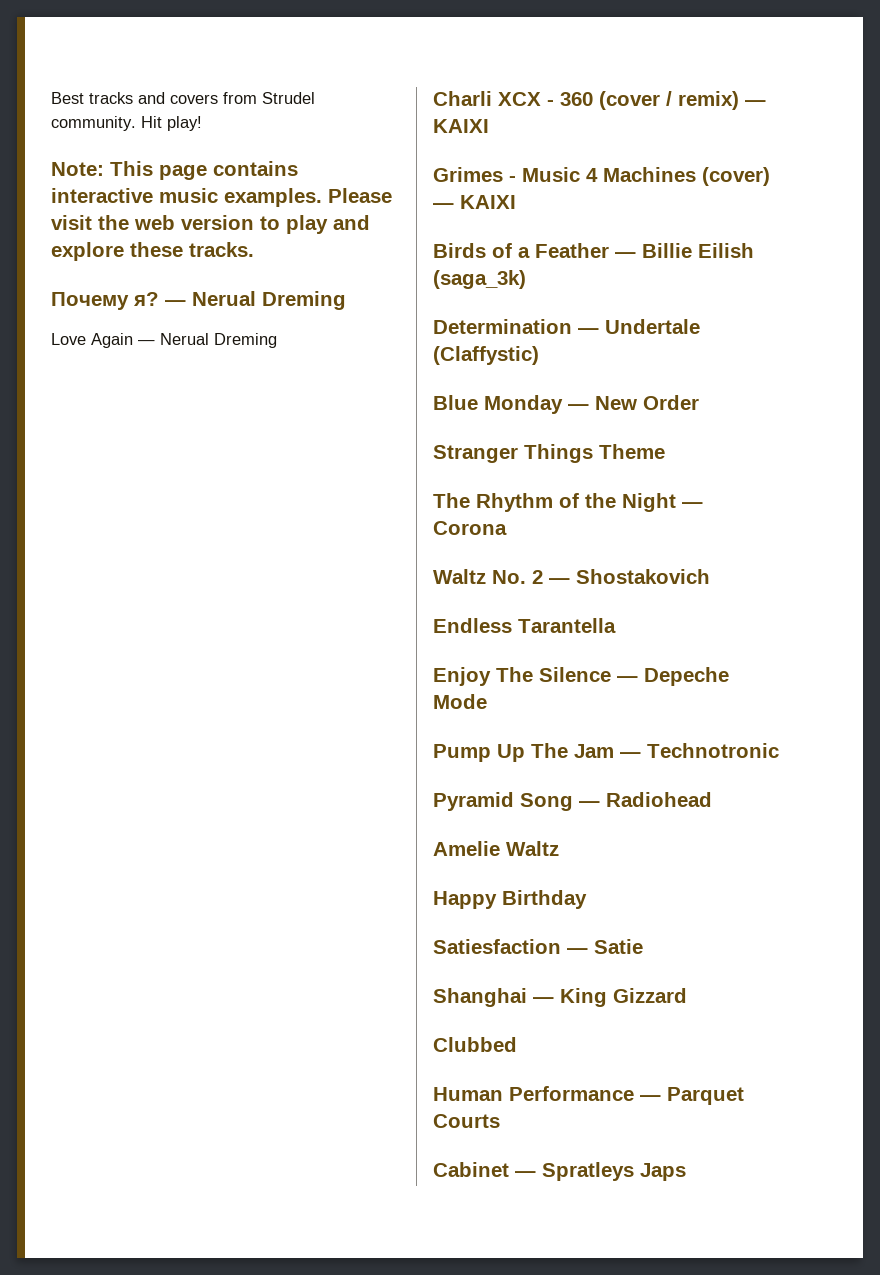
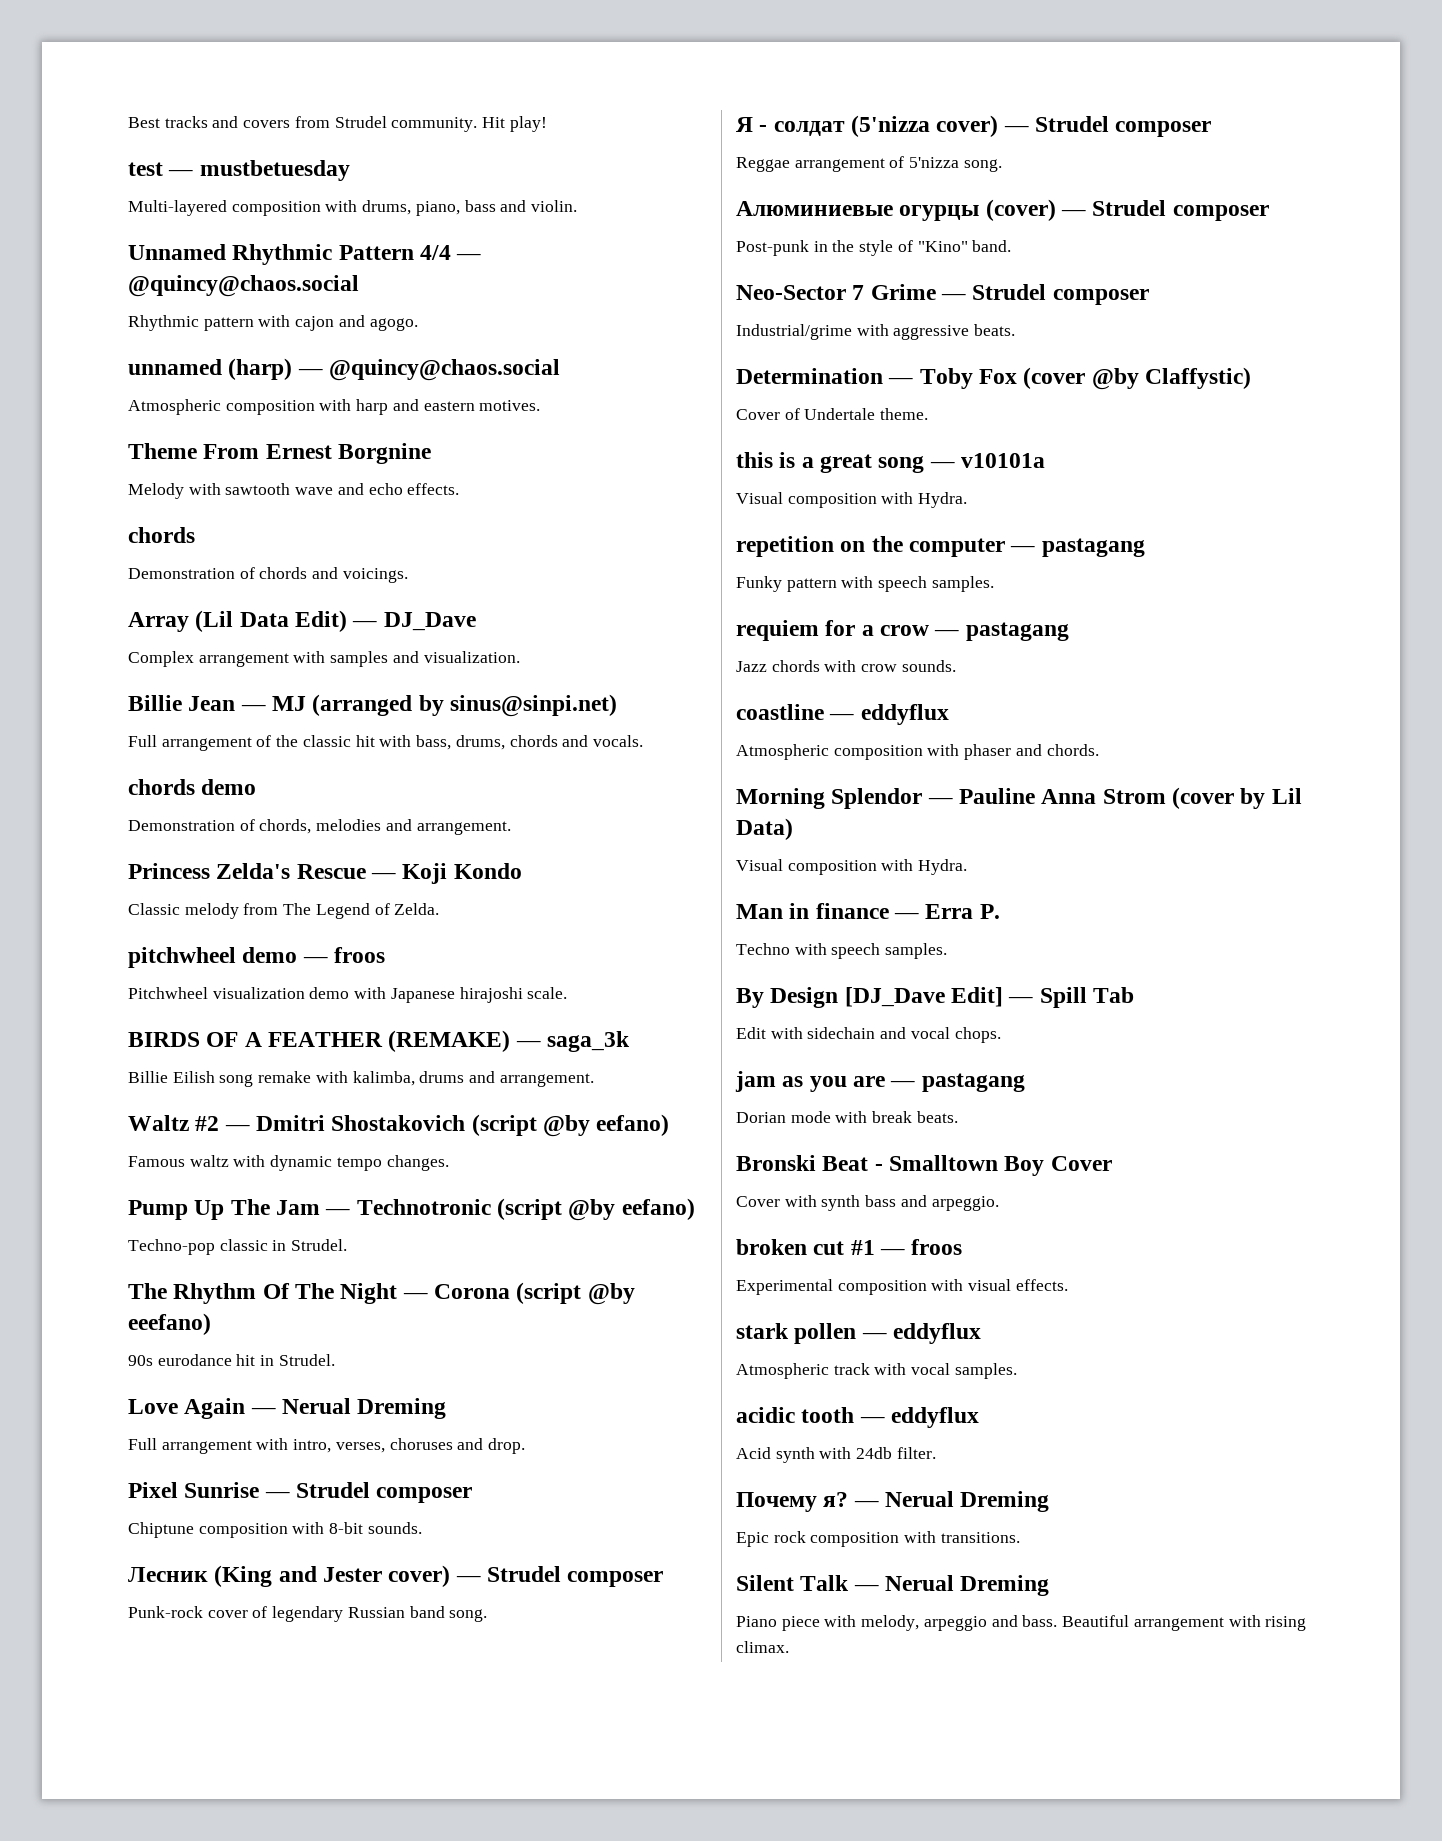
[51,161,298,180] [51,188,392,207] [51,215,370,234] [51,242,254,261] Note: This page contains interactive music examples. Please visit the web version to play and explore these tracks. -> [128,160,350,181] [128,200,578,216] [128,244,482,265] [128,275,359,297] [128,315,418,331] [128,358,561,381] [128,399,541,415] [128,443,432,464] [128,483,460,499] [128,527,195,543] [128,567,408,583] [128,610,476,632] [128,651,520,667] [128,694,618,717] [128,735,643,751] [128,779,257,795] [128,819,511,835] [128,863,522,884] [128,903,440,919] [128,947,386,968] [128,987,568,1003] [128,1030,631,1052] [128,1071,594,1087] [128,1114,670,1137] [128,1155,449,1171] [128,1198,695,1221] [128,1239,348,1255] [128,1282,635,1305] [128,1313,211,1335] [128,1354,335,1366] [128,1398,447,1419] [128,1438,526,1454] [128,1482,473,1503] [128,1522,422,1538] [128,1565,664,1587] [128,1606,488,1622] [736,115,1212,137] [736,156,1002,172] [736,199,1269,221] [736,240,1012,256] [736,284,1149,305] [736,324,1016,340] [736,367,1252,390] [736,408,929,420] [736,452,1046,473] [736,492,968,508] [736,536,1145,557] [736,576,994,592] [736,620,1069,641] [736,660,956,672] [736,704,949,725] [736,744,1099,760] [736,787,1302,809] [736,818,793,840] [736,859,968,875] [736,903,1000,919] [736,943,948,959] [736,987,1135,1008] [736,1027,1001,1043] [735,1071,1025,1092] [736,1111,958,1123] [736,1155,1112,1176] [736,1195,999,1211] [736,1239,963,1255] [736,1279,1068,1295] [736,1323,982,1344] [736,1363,1017,1379] [736,1407,980,1428] [736,1447,936,1463] test — mustbetuesday // Multi-layered composition with drums, piano, bass and violin. // Unnamed Rhythmic Pattern 4/4 — @quincy@chaos.social // Rhythmic pattern with cajon and agogo. // unnamed (harp) — @quincy@chaos.social // Atmospheric composition with harp and eastern motives. // Theme From Ernest Borgnine // Melody with sawtooth wave and echo effects. // chords // Demonstration of chords and voicings. // Array (Lil Data Edit) — DJ_Dave // Complex arrangement with samples and visualization. // Billie Jean — MJ (arranged by sinus@sinpi.net) // Full arrangement of the classic hit with bass, drums, chords and vocals. // chords demo // Demonstration of chords, melodies and arrangement. // Princess Zelda's Rescue — Koji Kondo // Classic melody from The Legend of Zelda. // pitchwheel demo — froos // Pitchwheel visualization demo with Japanese hirajoshi scale. // BIRDS OF A FEATHER (REMAKE) — saga_3k // Billie Eilish song remake with kalimba, drums and arrangement. // Waltz #2 — Dmitri Shostakovich (script @by eefano) // Famous waltz with dynamic tempo changes. // Pump Up The Jam — Technotronic (script @by eefano) // Techno-pop classic in Strudel. // The Rhythm Of The Night — Corona (script @by eeefano) // 90s eurodance hit in Strudel. // Love Again — Nerual Dreming // Full arrangement with intro, verses, choruses and drop. // Pixel Sunrise — Strudel composer // Chiptune composition with 8-bit sounds. // Лесник (King and Jester cover) — Strudel composer // Punk-rock cover of legendary Russian band song. // Я - солдат (5'nizza cover) — Strudel composer // Reggae arrangement of 5'nizza song. // Алюминиевые огурцы (cover) — Strudel composer // Post-punk in the style of "Kino" band. // Neo-Sector 7 Grime — Strudel composer // Industrial/grime with aggressive beats. // Determination — Toby Fox (cover @by Claffystic) // Cover of Undertale theme. // this is a great song — v10101a // Visual composition with Hydra. // repetition on the computer — pastagang // Funky pattern with speech samples. // requiem for a crow — pastagang // Jazz chords with crow sounds. // coastline — eddyflux // Atmospheric composition with phaser and chords. // Morning Splendor — Pauline Anna Strom (cover by Lil Data) // Visual composition with Hydra. // Man in finance — Erra P. // Techno with speech samples. // By Design [DJ_Dave Edit] — Spill Tab // Edit with sidechain and vocal chops. // jam as you are — pastagang // Dorian mode with break beats. // Bronski Beat - Smalltown Boy Cover // Cover with synth bass and arpeggio. // broken cut #1 — froos // Experimental composition with visual effects. // stark pollen — eddyflux // Atmospheric track with vocal samples. // acidic tooth — eddyflux // Acid synth with 24db filter.
[51,333,277,348] [433,91,766,110] [433,119,489,133] [433,167,770,186] [433,195,516,209] [433,243,754,258] [433,270,526,289] [433,319,700,334] [433,346,539,365] [433,395,699,414] [433,444,665,463] [433,493,703,512] [433,521,507,535] [433,569,710,584] [433,618,616,633] [433,667,729,686] [433,694,487,709] [433,743,779,762] [433,792,712,811] [433,841,559,856] [433,890,587,909] [433,939,643,954] [433,988,687,1007] [433,1037,517,1052] [433,1086,744,1105] [433,1114,500,1128] [433,1162,686,1181] Love Again — Nerual Dreming // Charli XCX - 360 (cover / remix) — KAIXI // Grimes - Music 4 Machines (cover) — KAIXI // Birds of a Feather — Billie Eilish (saga_3k) // Determination — Undertale (Claffystic) // Blue Monday — New Order // Stranger Things Theme // The Rhythm of the Night — Corona // Waltz No. 2 — Shostakovich // Endless Tarantella // Enjoy The Silence — Depeche Mode // Pump Up The Jam — Technotronic // Pyramid Song — Radiohead // Amelie Waltz // Happy Birthday // Satiesfaction — Satie // Shanghai — King Gizzard // Clubbed // Human Performance — Parquet Courts // Cabinet — Spratleys Japs -> [736,1531,1020,1547] [736,1575,1050,1596] [736,1615,1307,1631] [736,1641,789,1653] Epic rock composition with transitions. // Silent Talk — Nerual Dreming // Piano piece with melody, arpeggio and bass. Beautiful arrangement with rising climax.

